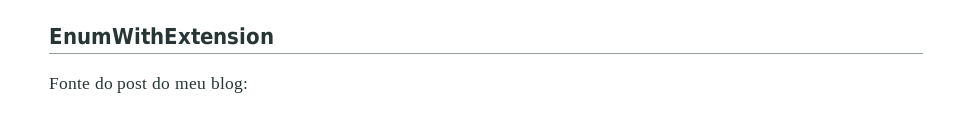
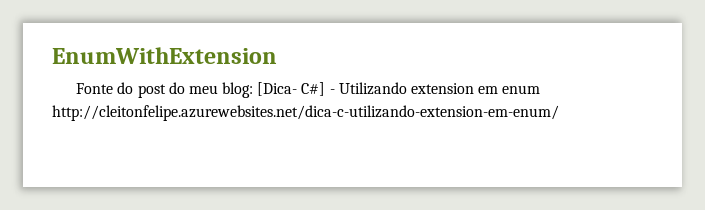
(248, 85) none -> [257,82,541,96] [52,105,559,121] [Dica- C#] - Utilizando extension em enum http://cleitonfelipe.azurewebsites.net/dica-c-utilizando-extension-em-enum/

